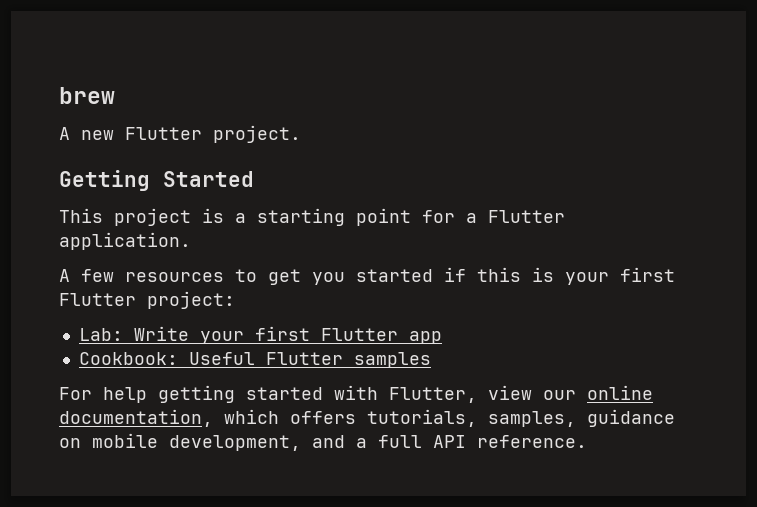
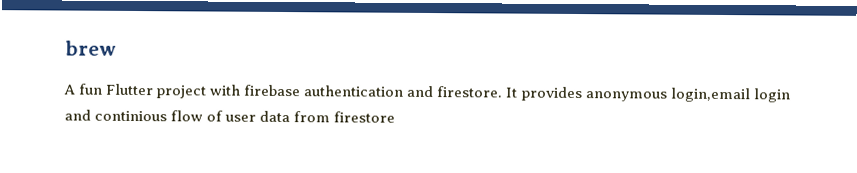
[81,125,301,143] [59,170,254,191] [59,208,565,226] [59,232,191,250] [59,267,675,285] [59,291,235,309] [78,326,442,344] [78,352,431,368] [59,385,653,403] [59,409,675,427] [59,433,587,451] new Flutter project. // Getting Started // This project is a starting point for a Flutter application. // A few resources to get you started if this is your first Flutter project: // Lab: Write your first Flutter app // Cookbook: Useful Flutter samples // For help getting started with Flutter, view our online documentation, which offers tutorials, samples, guidance on mobile development, and a full API reference. -> [78,83,790,103] [64,109,396,123] fun Flutter project with firebase authentication and firestore. It provides anonymous login,email login and continious flow of user data from firestore

